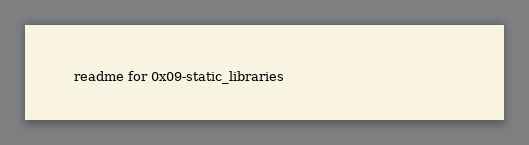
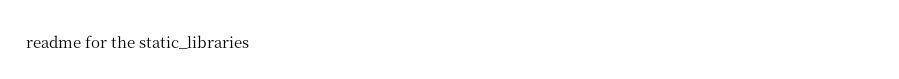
[151,71,284,84] 0x09-static_libraries -> [111,35,250,49] the static_libraries

